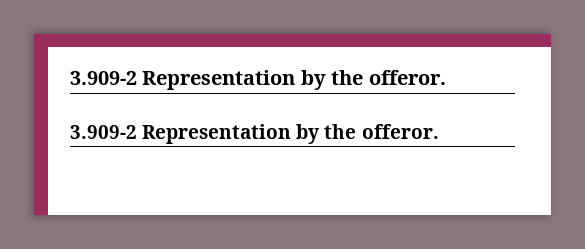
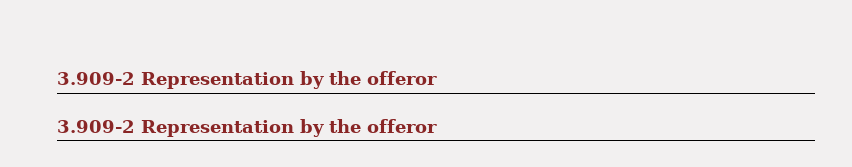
[70,70,446,90] [70,124,439,144] 3.909-2 Representation by the offeror. // 3.909-2 Representation by the offeror. -> [57,71,437,89] [57,119,437,137] 3.909-2 Representation by the offeror // 3.909-2 Representation by the offeror

